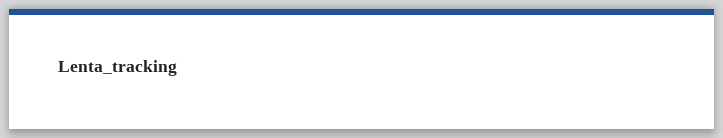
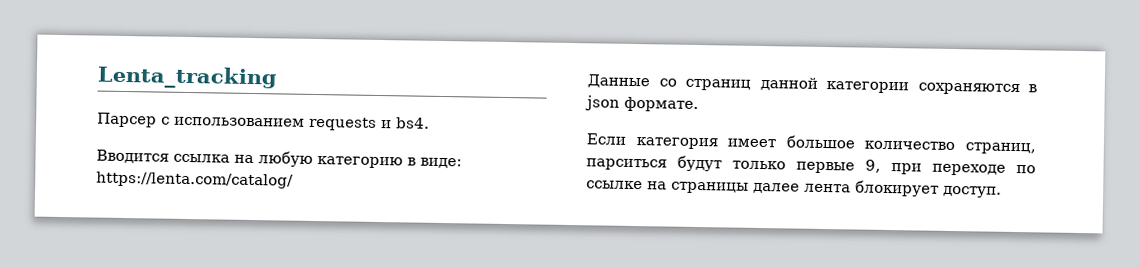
(177, 68) none -> [97,112,430,131] [96,149,462,169] [96,171,294,189] [587,74,1037,96] [585,95,699,113] [586,133,1036,155] [586,155,1036,176] [586,180,1002,198] // Парсер с использованием requests и bs4. // Вводится ссылка на любую категорию в виде: https://lenta.com/catalog/ // Данные со страниц данной категории сохраняются в json формате. // Если категория имеет большое количество страниц, парситься будут только первые 9, при переходе по ссылке на страницы далее лента блокирует доступ.

